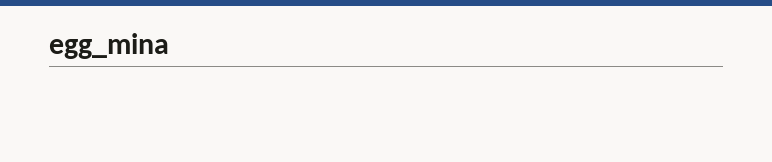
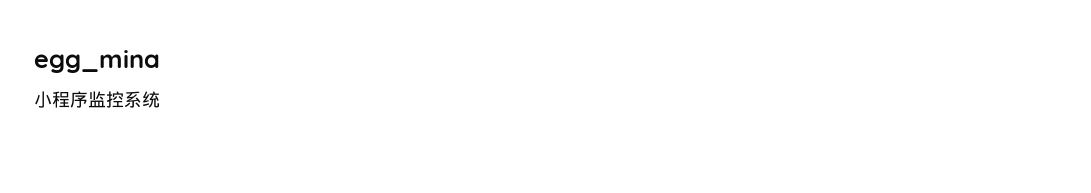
(169, 46) none -> [34,91,160,108] // 小程序监控系统

